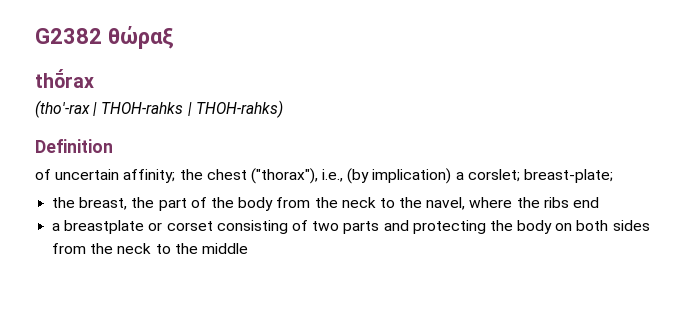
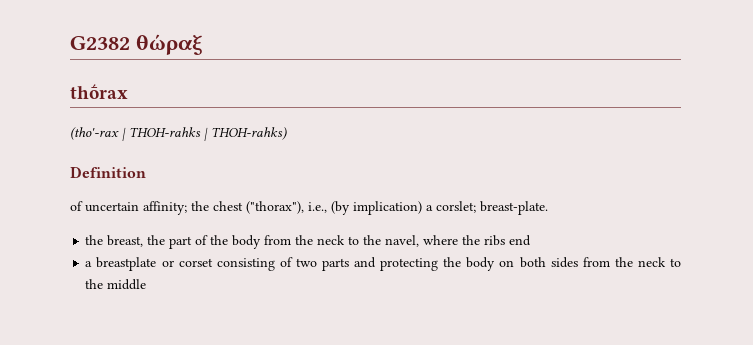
[524,169,614,183] breast-plate; -> [480,201,548,215] breast-plate.

